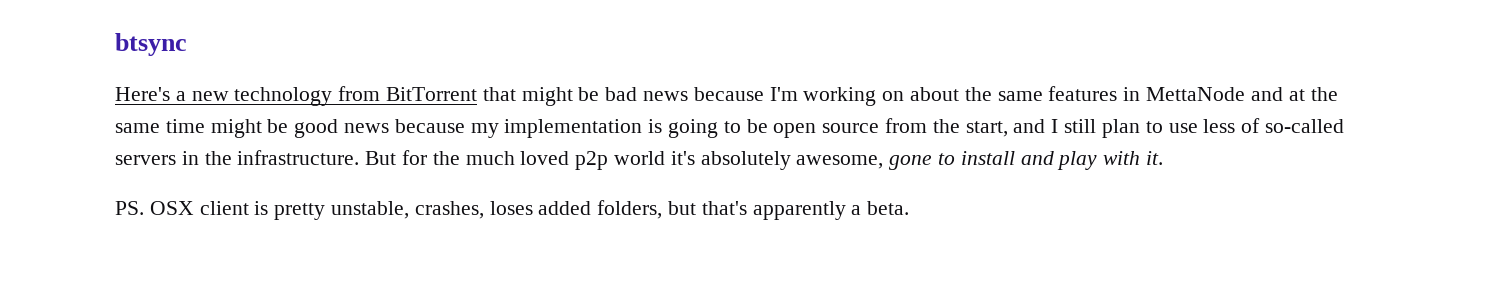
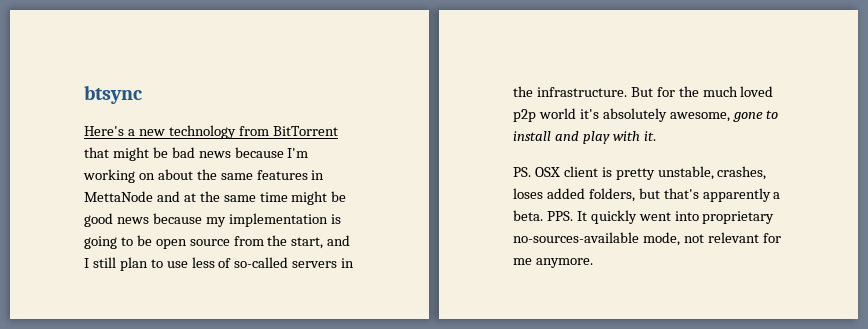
(910, 208) none -> [546,210,775,224] [513,232,781,246] [513,258,593,268] PPS. It quickly went into proprietary no-sources-available mode, not relevant for me anymore.

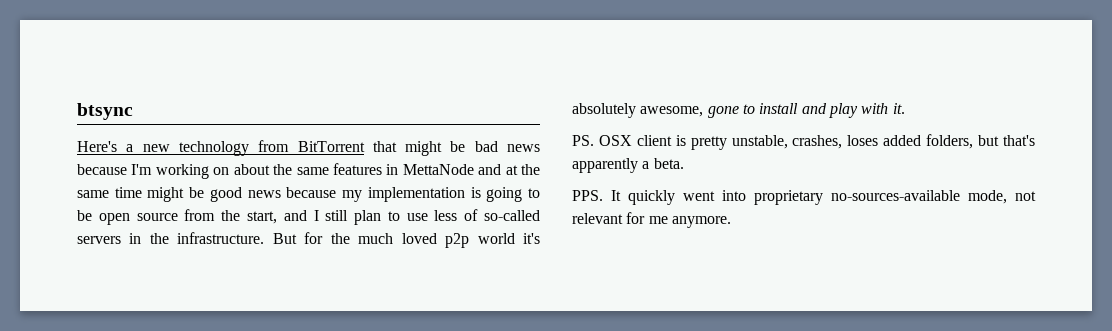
(543, 215) none -> (684, 163) //

